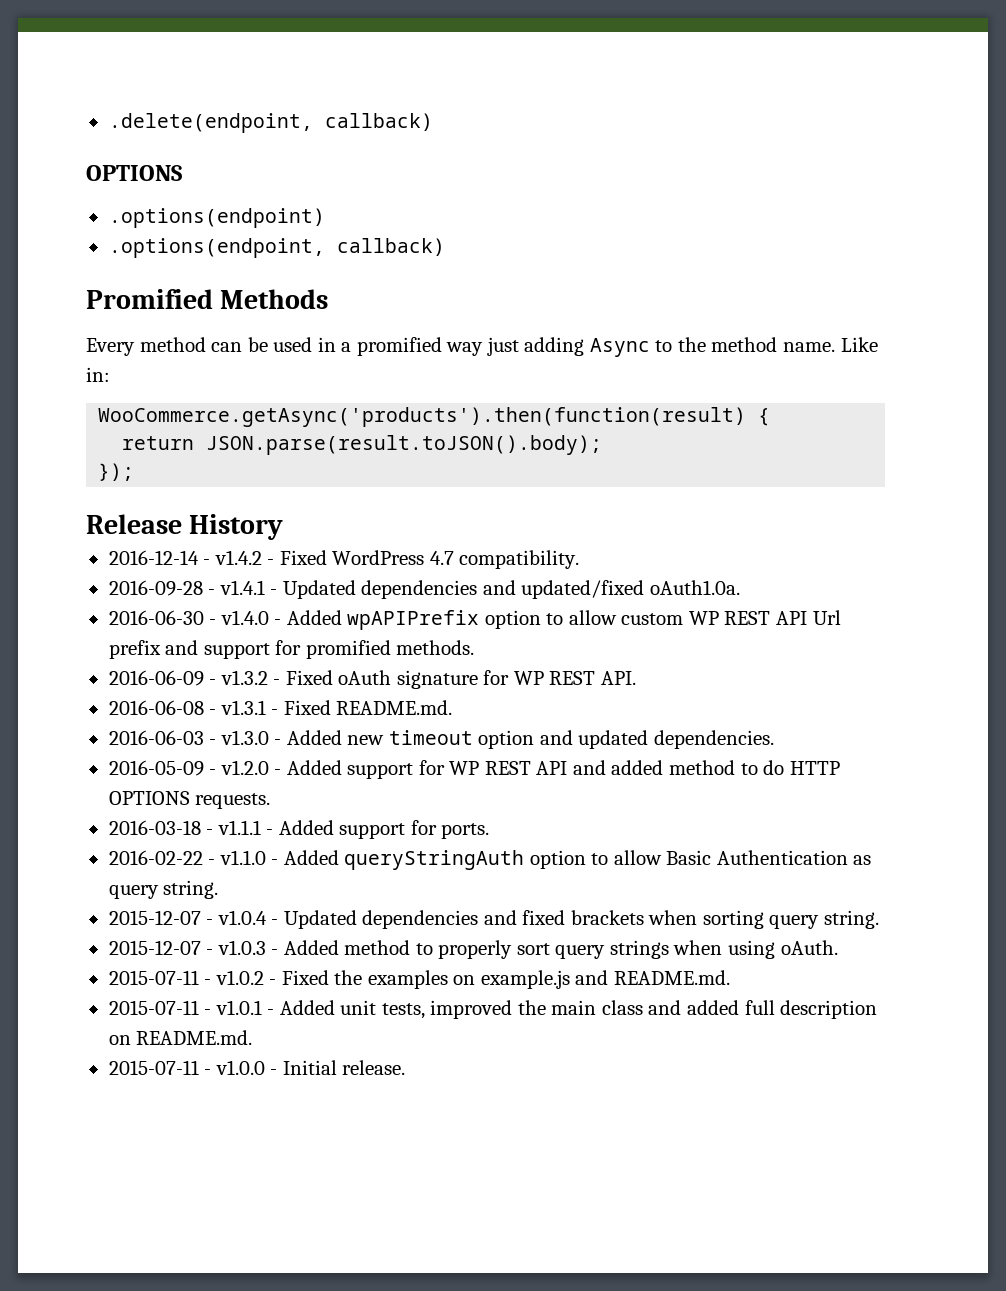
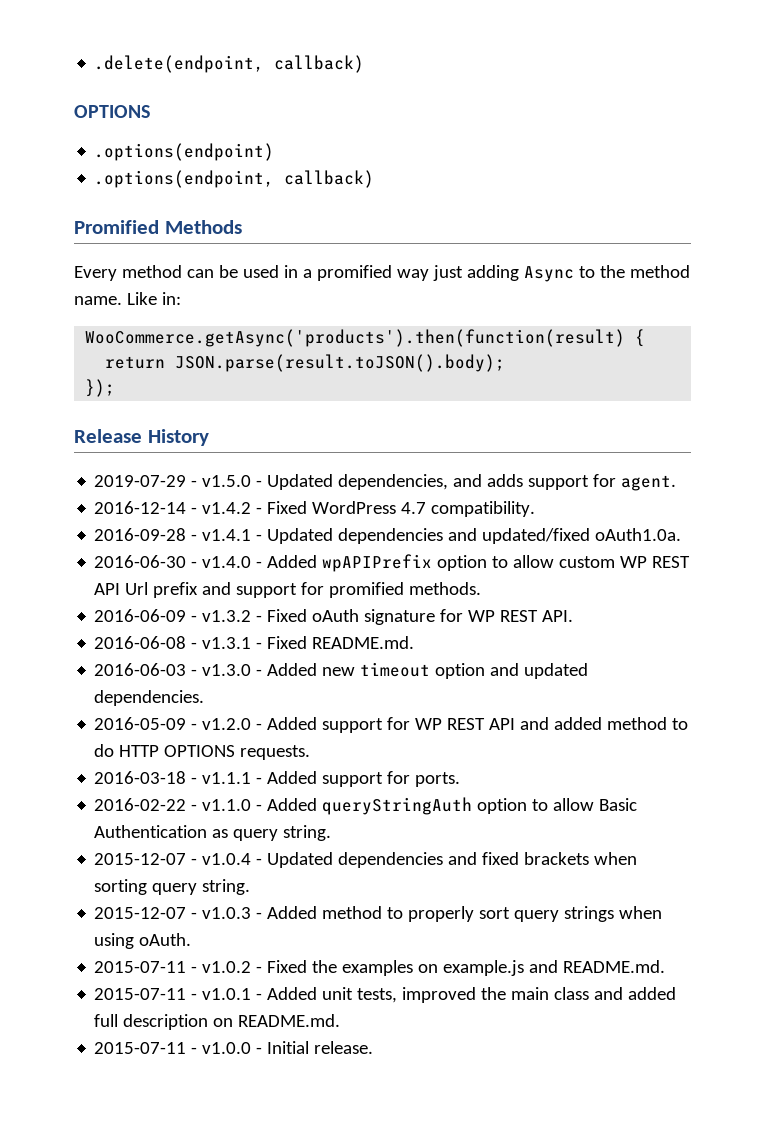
(284, 527) none -> [94,474,677,491] // 2019-07-29 - v1.5.0 - Updated dependencies, and adds support for agent.

